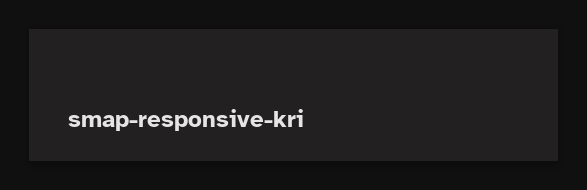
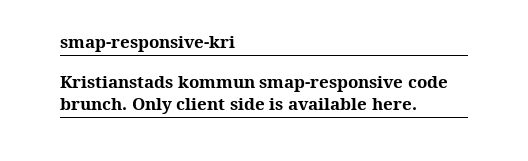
(304, 120) none -> [60,76,448,92] [60,98,417,114] // Kristianstads kommun smap-responsive code brunch. Only client side is available here.

